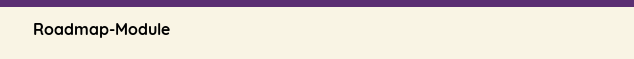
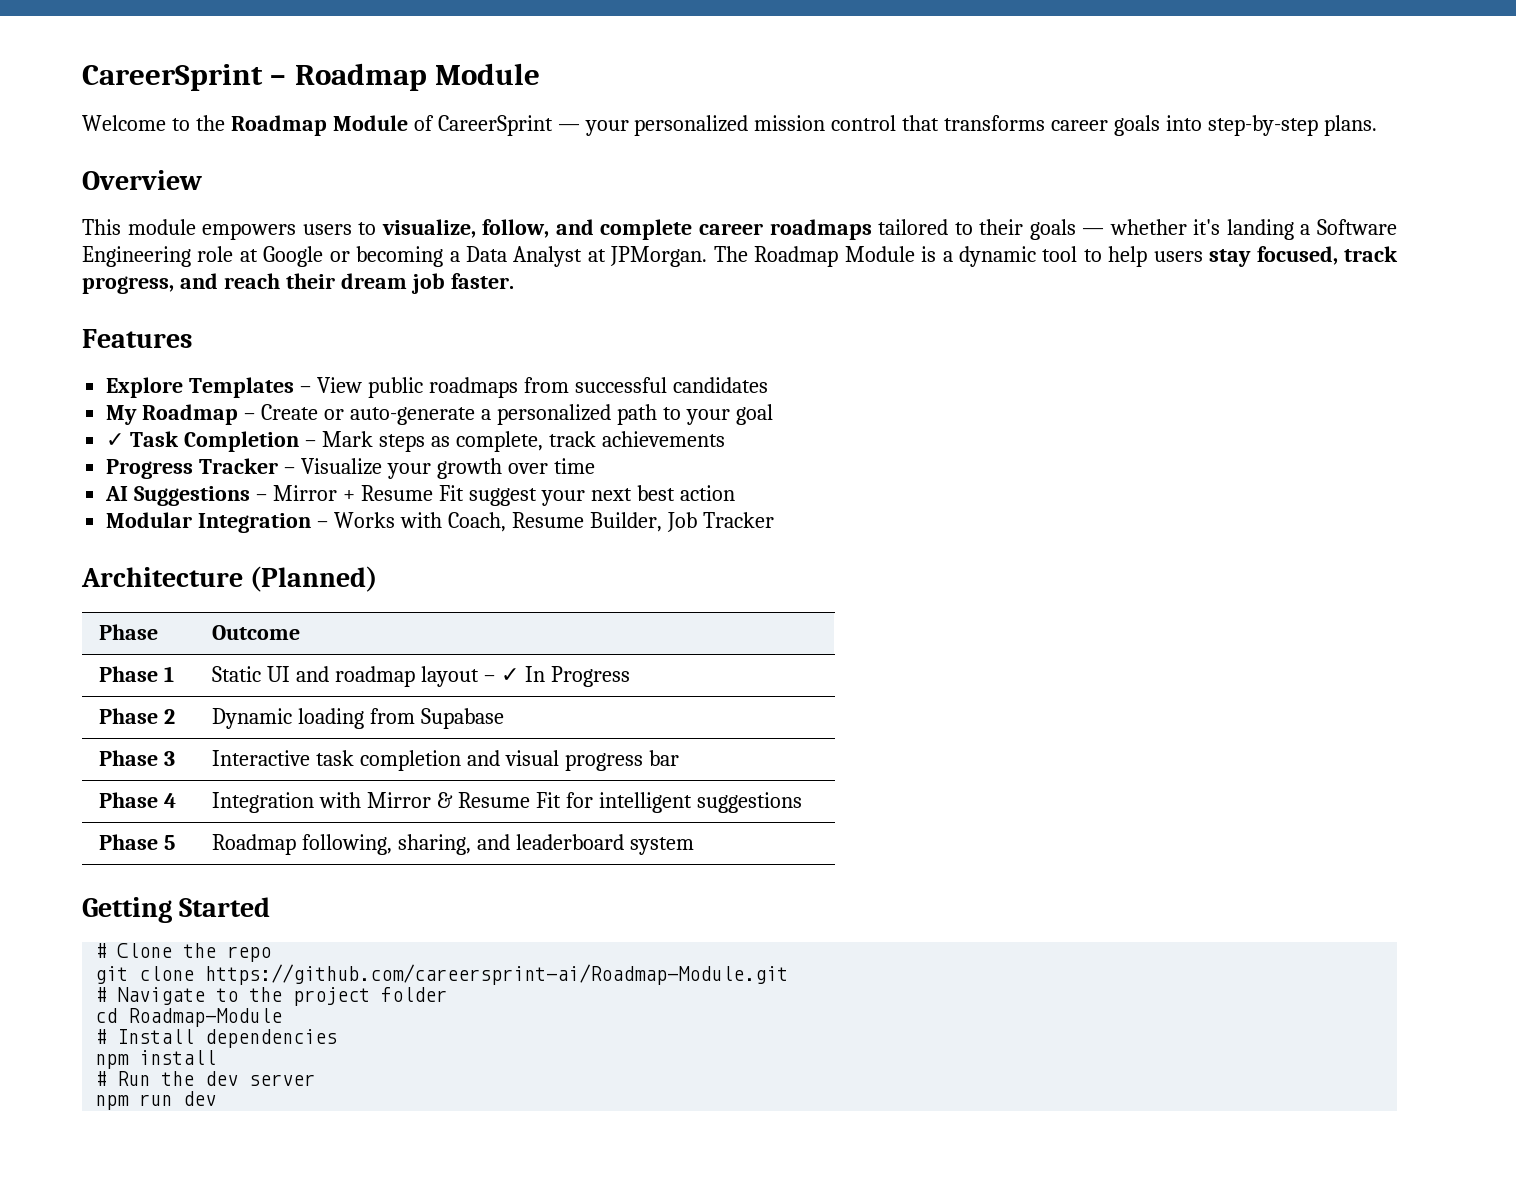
[33,23,170,38] Roadmap-Module -> [82,63,541,91] [82,115,1377,136] [82,170,202,190] [82,219,1397,240] [82,246,1399,267] [82,273,514,294] [82,329,192,348] [106,377,768,398] [106,404,773,425] [106,431,725,452] [106,458,595,479] [105,485,735,506] [106,512,774,533] [81,566,378,592] [99,624,159,640] [212,625,301,640] [99,666,175,682] [212,666,630,687] [99,708,176,724] [212,708,504,729] [99,750,176,766] [212,750,679,771] [99,792,177,808] [212,792,802,813] [99,834,176,850] [212,834,694,855] [82,897,271,923] [95,943,272,962] [95,964,789,985] [95,987,448,1006] [95,1008,283,1027] [95,1029,338,1048] [95,1050,217,1069] [95,1071,316,1086] [95,1091,217,1110] CareerSprint – Roadmap Module // Welcome to the Roadmap Module of CareerSprint — your personalized mission control that transforms career goals into step-by-step plans. // Overview // This module empowers users to visualize, follow, and complete career roadmaps tailored to their goals — whether it's landing a Software Engineering role at Google or becoming a Data Analyst at JPMorgan. The Roadmap Module is a dynamic tool to help users stay focused, track progress, and reach their dream job faster. // Features // Explore Templates – View public roadmaps from successful candidates // My Roadmap – Create or auto-generate a personalized path to your goal // ✓ Task Completion – Mark steps as complete, track achievements // Progress Tracker – Visualize your growth over time // AI Suggestions – Mirror + Resume Fit suggest your next best action // Modular Integration – Works with Coach, Resume Builder, Job Tracker // Architecture (Planned) // Phase | Outcome // Phase 1 | Static UI and roadmap layout – ✓ In Progress // Phase 2 | Dynamic loading from Supabase // Phase 3 | Interactive task completion and visual progress bar // Phase 4 | Integration with Mirror & Resume Fit for intelligent suggestions // Phase 5 | Roadmap following, sharing, and leaderboard system // Getting Started // # Clone the repo // git clone https://github.com/careersprint-ai/Roadmap-Module.git // # Navigate to the project folder // cd Roadmap-Module // # Install dependencies // npm install // # Run the dev server // npm run dev

